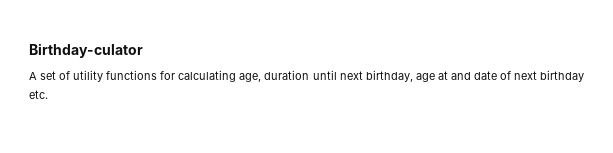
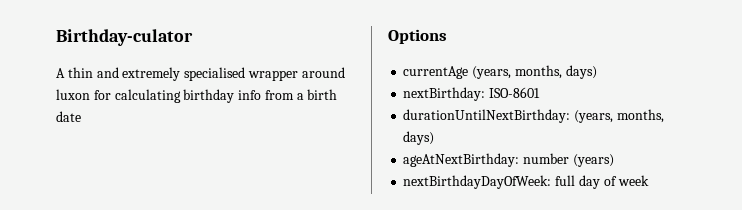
[40,70,584,82] [29,90,48,99] set of utility functions for calculating age, duration until next birthday, age at and date of next birthday etc. -> [67,67,345,81] [56,89,338,103] [56,111,81,122] [388,29,447,44] [403,65,597,79] [403,87,541,101] [403,109,664,123] [403,131,435,145] [403,153,614,167] [403,175,649,189] thin and extremely specialised wrapper around luxon for calculating birthday info from a birth date // Options // currentAge (years, months, days) // nextBirthday: ISO-8601 // durationUntilNextBirthday: (years, months, days) // ageAtNextBirthday: number (years) // nextBirthdayDayOfWeek: full day of week

